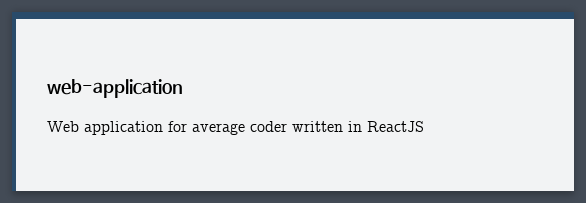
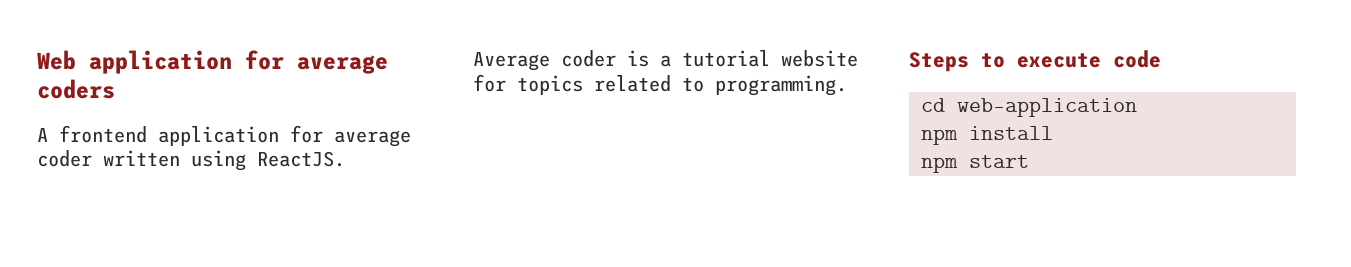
[47,79,183,98] [47,121,79,132] web-application // Web -> [37,50,388,74] [37,79,115,99] [37,125,147,143] Web application for average coders // A frontend
[348,121,424,132] in ReactJS -> [191,150,345,171] [473,50,858,71] [473,74,847,96] [909,50,1161,72] [921,98,1137,117] [921,126,1053,145] [921,155,1029,173] using ReactJS. Average coder is a tutorial website for topics related to programming. // Steps to execute code // cd web-application // npm install // npm start

